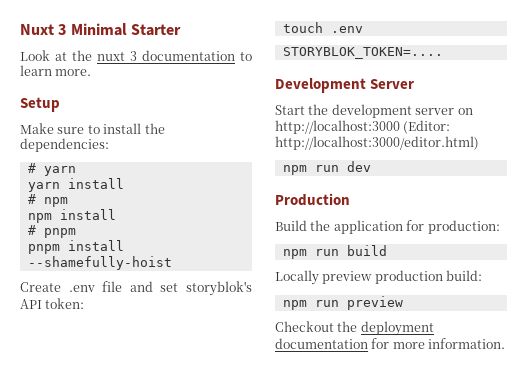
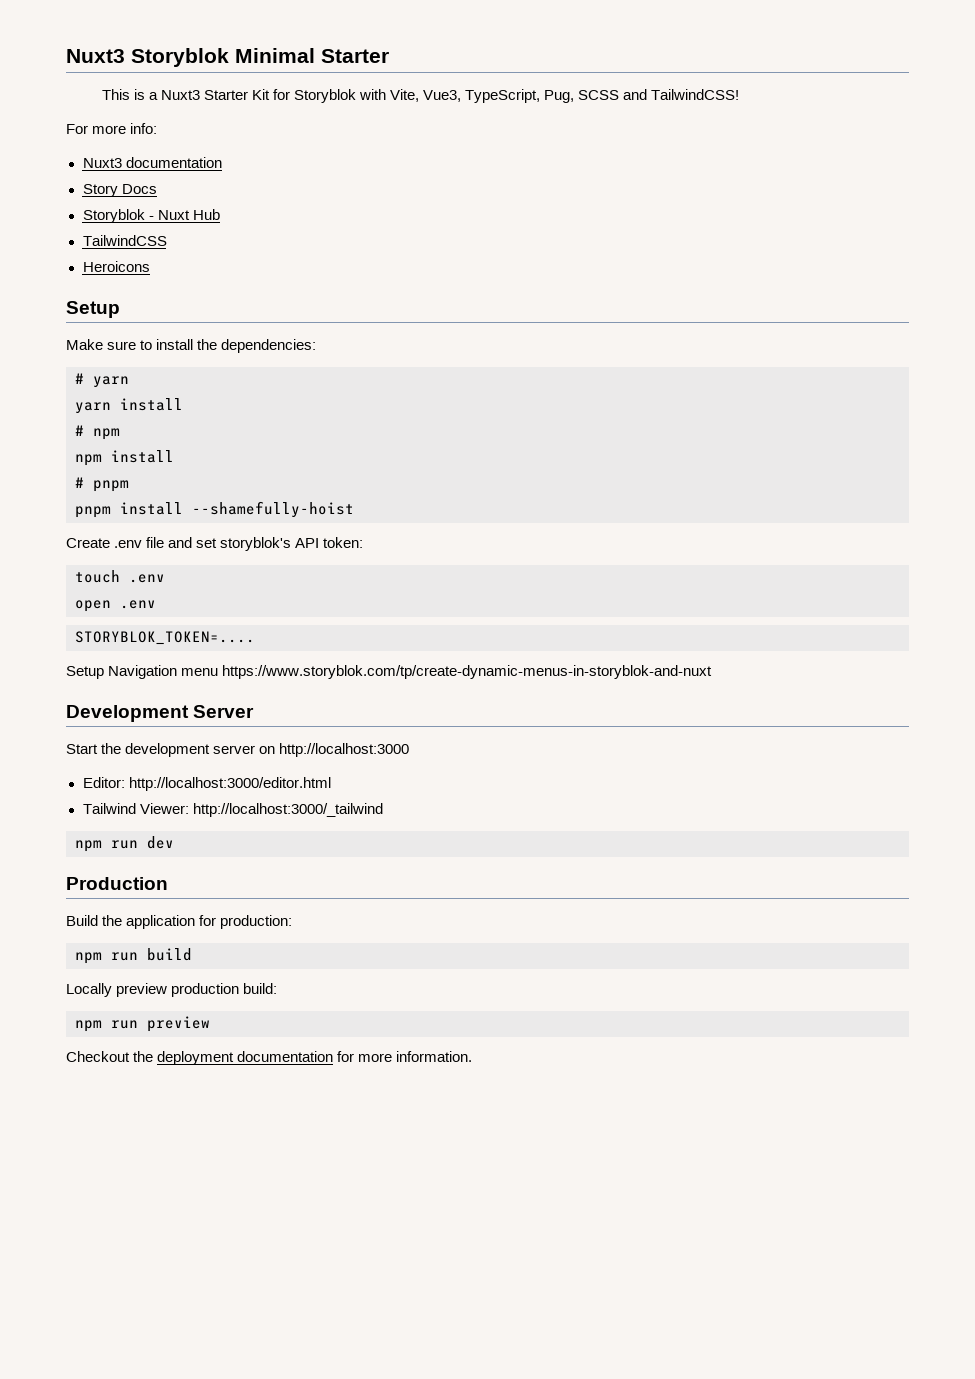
[20,24,67,35] Nuxt 3 -> [66,48,229,67] Nuxt3 Storyblok
[20,50,252,61] [20,65,92,76] Look at the nuxt 3 documentation to learn more. -> [101,89,740,103] [66,123,158,134] [82,157,222,168] [82,184,157,197] [82,209,220,223] [82,235,167,246] [82,261,150,272] This is a Nuxt3 Starter Kit for Storyblok with Vite, Vue3, TypeScript, Pug, SCSS and TailwindCSS! // For more info: // Nuxt3 documentation // Story Docs // Storyblok - Nuxt Hub // TailwindCSS // Heroicons
(363, 29) none -> [75,600,156,612] // open .env
(443, 53) none -> [66,665,713,679] // Setup Navigation menu https://www.storyblok.com/tp/create-dynamic-menus-in-storyblok-and-nuxt
[403,120,451,134] [275,136,479,150] (Editor: http://localhost:3000/editor.html) -> [82,777,331,791] [82,803,383,817] // Editor: http://localhost:3000/editor.html // Tailwind Viewer: http://localhost:3000/_tailwind

